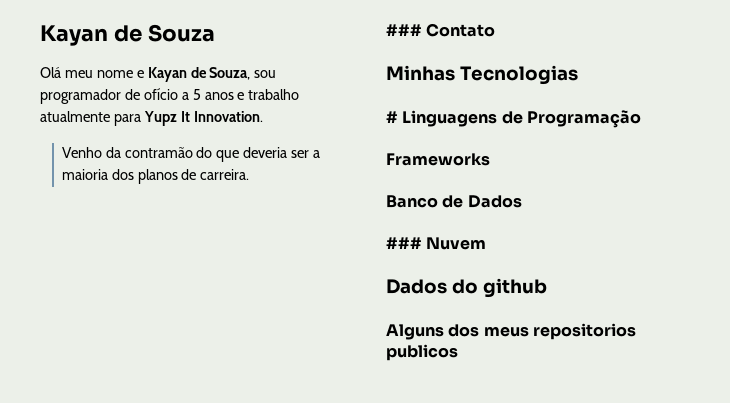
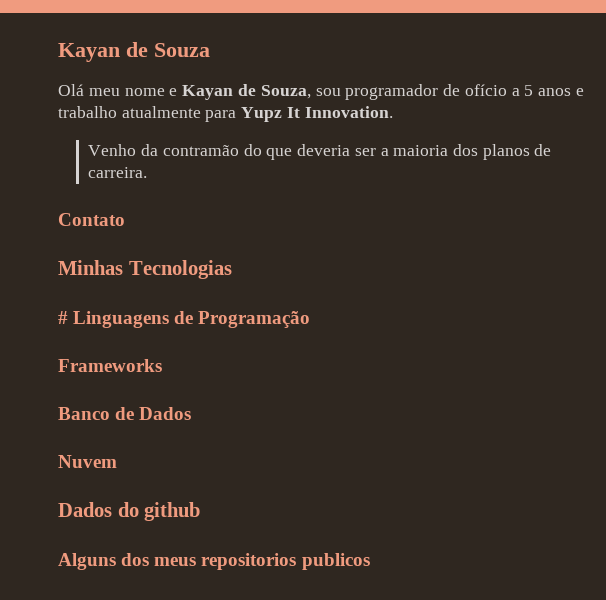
[386,24,422,36] ### -> (148, 172) none
[386,237,422,249] ### -> (192, 413) none

